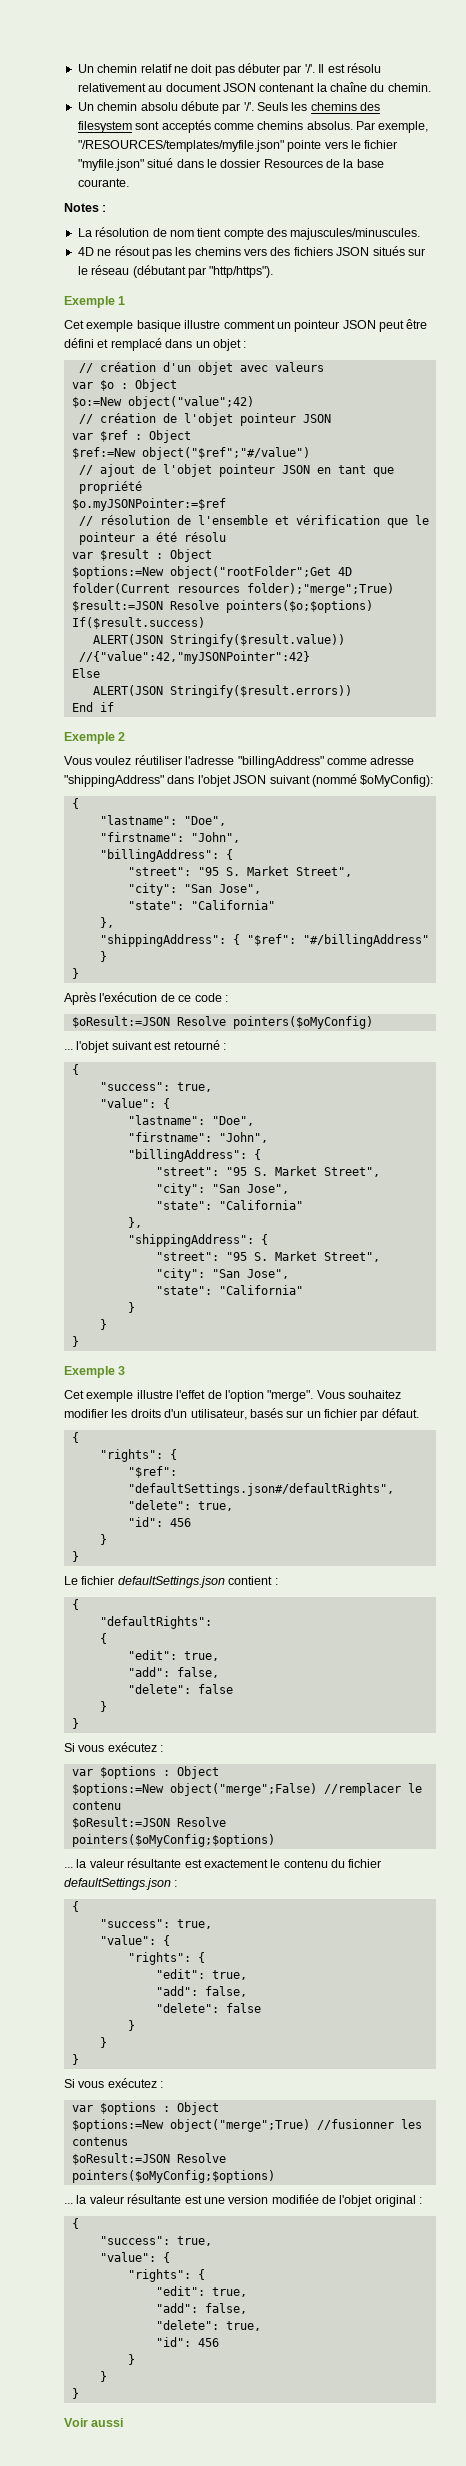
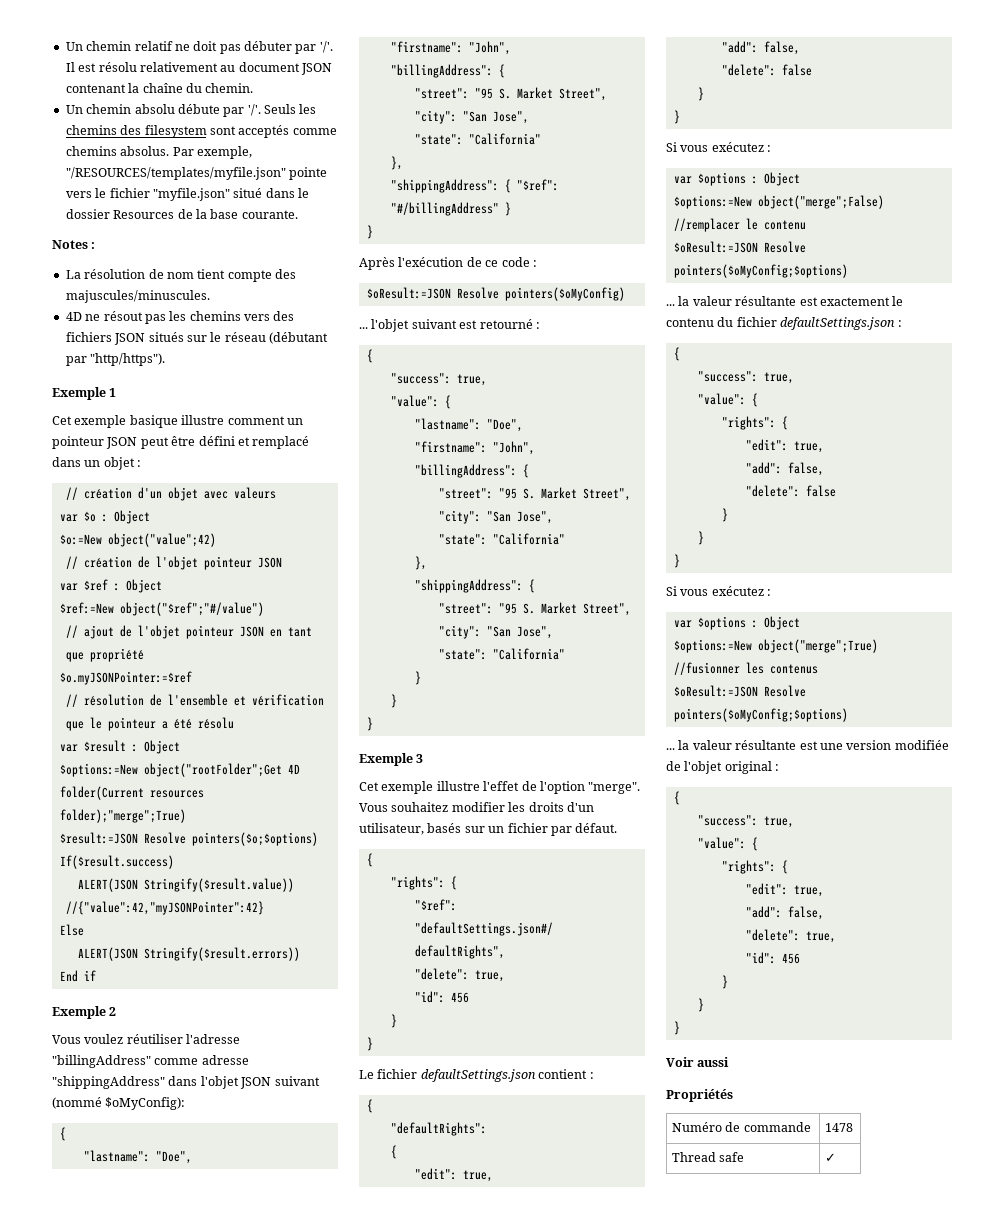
(124, 2422) none -> [666,1089,733,1102] [671,1122,811,1132] [824,1123,853,1132] [671,1152,745,1162] [824,1153,836,1162] // Propriétés // Numéro de commande | 1478 // Thread safe | ✓

